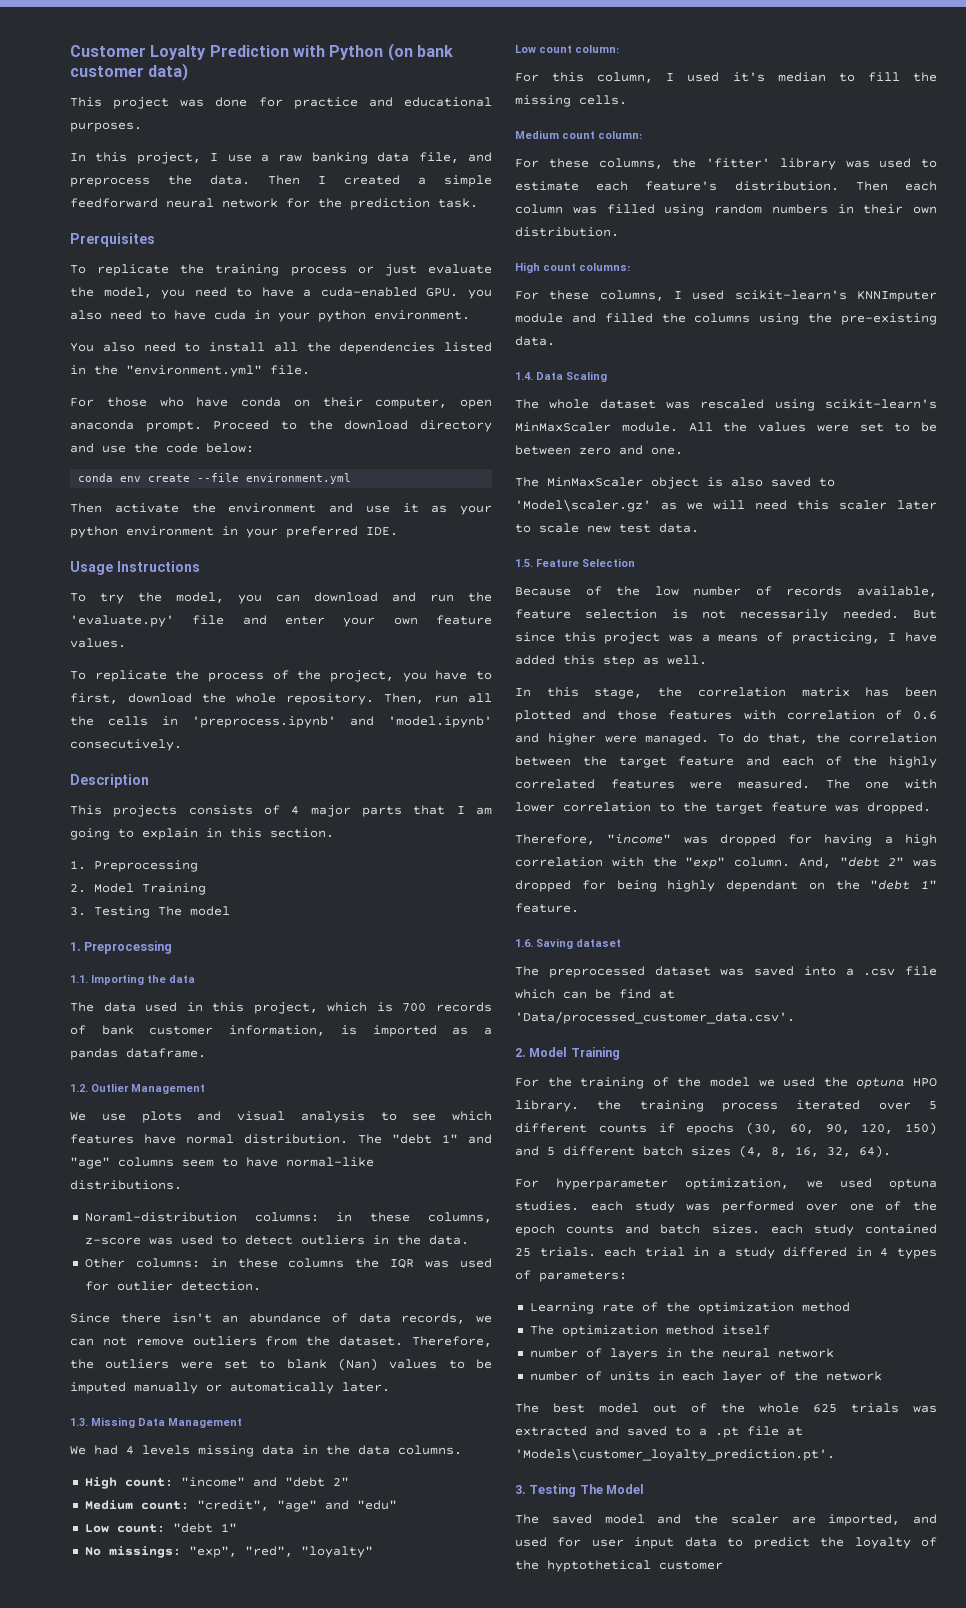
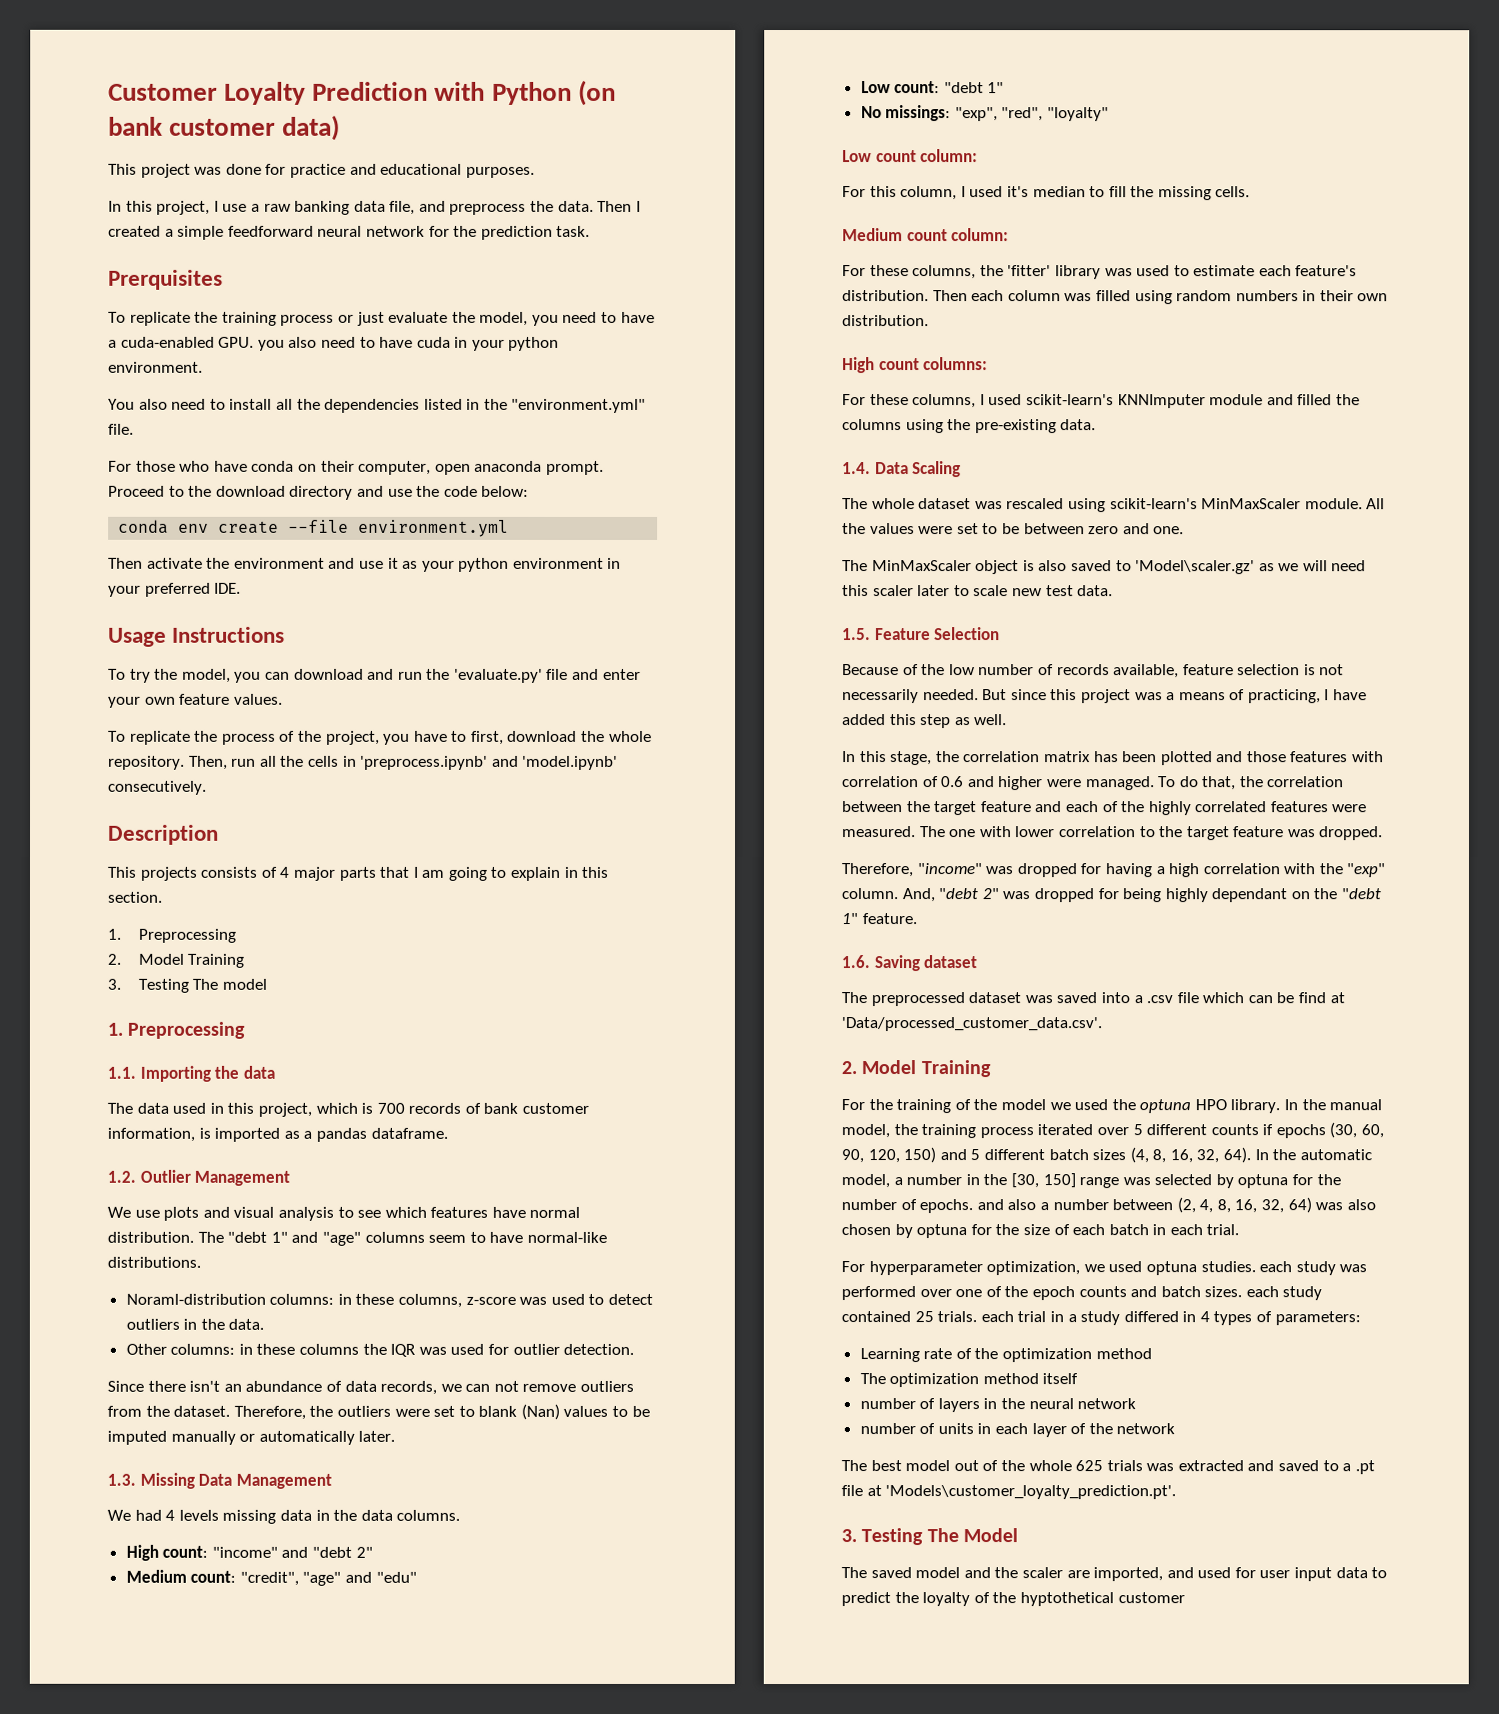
(579, 1106) none -> [1284,1099,1383,1111] [841,1124,890,1139] In the manual model,
(891, 1151) none -> [1254,1149,1372,1161] [841,1173,1341,1189] [841,1197,1376,1214] [841,1224,1240,1239] In the automatic model, a number in the [30, 150] range was selected by optuna for the number of epochs. and also a number between (2, 4, 8, 16, 32, 64) was also chosen by optuna for the size of each batch in each trial.

